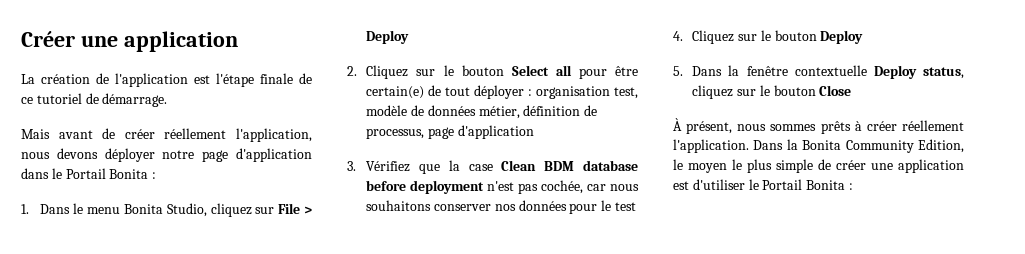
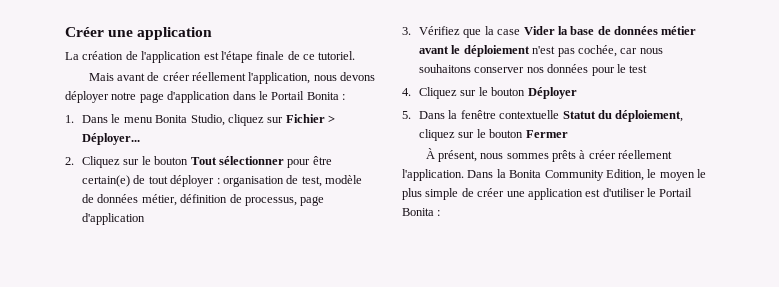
[36,93,168,107] tutoriel de démarrage. -> [318,51,356,60] tutoriel.
[278,203,312,214] [366,30,410,44] File > Deploy -> [285,114,336,123] [82,133,141,145] Fichier > Déployer...
[511,65,572,76] Select all -> [190,156,284,165] Tout sélectionner
(611, 92) none -> [286,175,299,184] de
[501,160,638,171] [366,180,485,194] Clean BDM database before deployment -> [523,26,697,35] [419,45,530,57] Vider la base de données métier avant le déploiement
[820,30,864,44] Deploy -> [527,87,577,99] Déployer
[873,65,964,79] Deploy status, -> [562,110,684,122] Statut du déploiement,
[819,85,852,96] Close -> [525,130,568,138] Fermer

